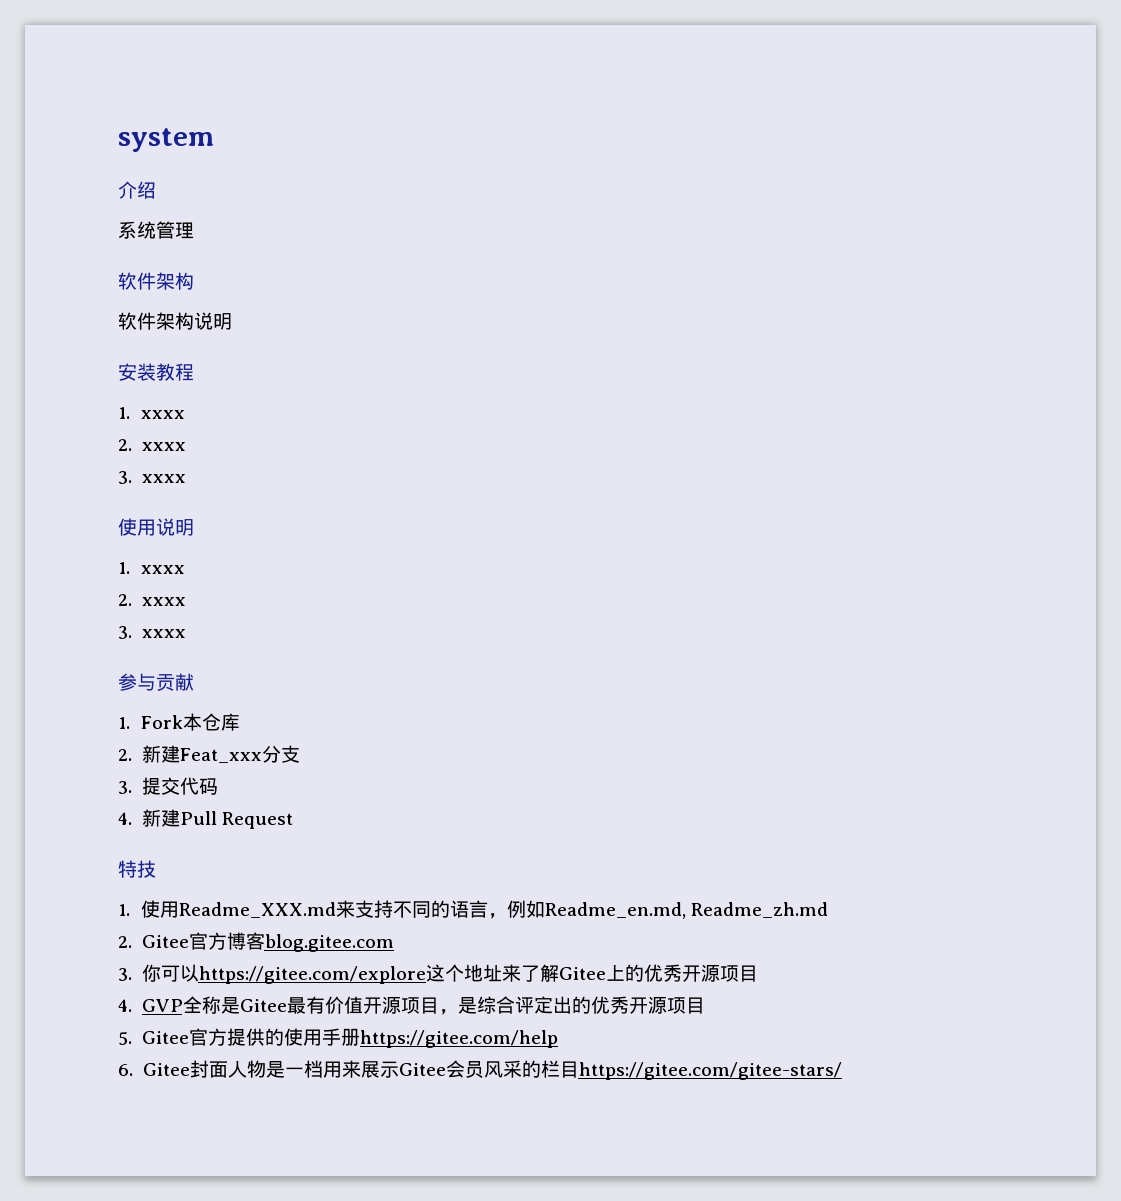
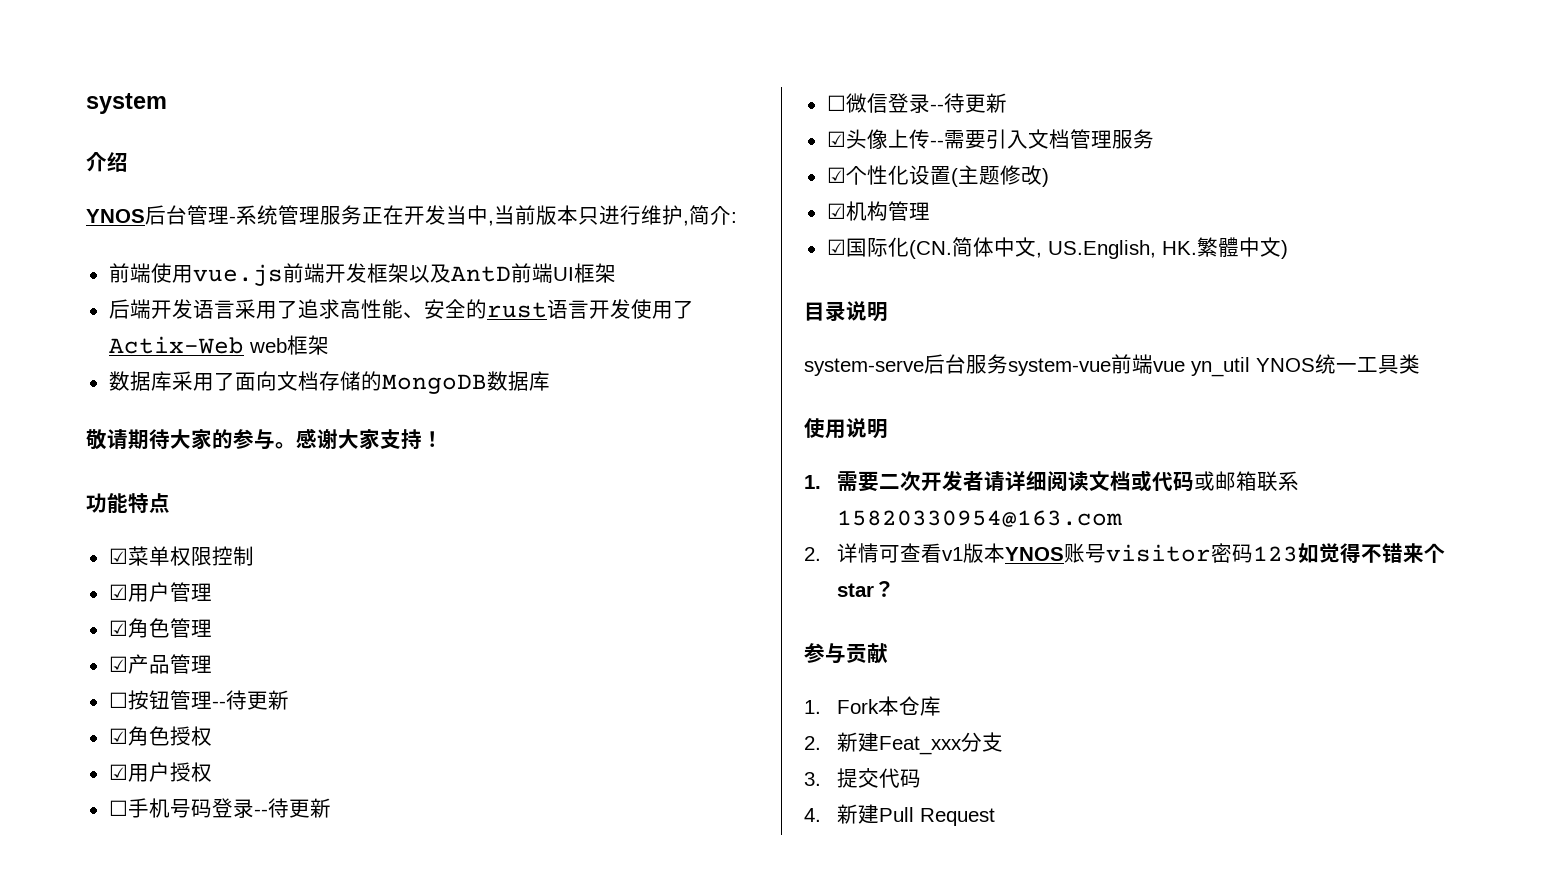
[118,221,194,239] [118,272,194,290] [118,312,232,330] [118,363,194,381] [118,407,186,419] [118,439,186,451] [118,471,186,484] [118,518,194,536] [118,562,186,574] [118,594,186,606] [118,626,186,639] 系统管理 // 软件架构 // 软件架构说明 // 安装教程 // 1. xxxx // 2. xxxx // 3. xxxx // 使用说明 // 1. xxxx // 2. xxxx // 3. xxxx -> [86,205,737,226] [108,263,616,286] [108,299,694,319] [108,335,329,355] [108,371,550,394] [86,428,443,450] [86,493,170,514] [108,546,254,566] [108,582,212,602] [108,618,212,638] [108,654,212,674] [108,690,289,710] [108,726,212,746] [108,762,212,782] [108,798,331,818] [826,93,1007,113] [826,129,1154,149] [826,165,1049,187] [826,201,930,221] [826,237,1288,259] [804,301,888,322] [804,354,1420,377] [804,418,888,439] [804,470,1300,492] [837,510,1123,527] [804,543,1446,563] [837,581,896,597] YNOS后台管理-系统管理服务正在开发当中,当前版本只进行维护,简介: // 前端使用vue.js前端开发框架以及AntD前端UI框架 // 后端开发语言采用了追求高性能、安全的rust语言开发使用了Actix-Web web框架 // 数据库采用了面向文档存储的MongoDB数据库 // 敬请期待大家的参与。感谢大家支持！ // 功能特点 // ☑菜单权限控制 // ☑用户管理 // ☑角色管理 // ☑产品管理 // ☐按钮管理--待更新 // ☑角色授权 // ☑用户授权 // ☐手机号码登录--待更新 // ☐微信登录--待更新 // ☑头像上传--需要引入文档管理服务 // ☑个性化设置(主题修改) // ☑机构管理 // ☑国际化(CN.简体中文, US.English, HK.繁體中文) // 目录说明 // system-serve后台服务system-vue前端vue yn_util YNOS统一工具类 // 使用说明 // 1.需要二次开发者请详细阅读文档或代码或邮箱联系15820330954@163.com // 2.详情可查看v1版本YNOS账号visitor密码123如觉得不错来个star？
[118,860,156,878] [118,900,829,919] [118,932,394,952] [118,964,759,984] [118,996,705,1015] [118,1028,559,1048] [118,1060,843,1080] // 特技 // 1.使用Readme_XXX.md来支持不同的语言，例如Readme_en.md, Readme_zh.md // 2. Gitee官方博客blog.gitee.com // 3.你可以https://gitee.com/explore这个地址来了解Gitee上的优秀开源项目 // 4. GVP全称是Gitee最有价值开源项目，是综合评定出的优秀开源项目 // 5. Gitee官方提供的使用手册https://gitee.com/help // 6. Gitee封面人物是一档用来展示Gitee会员风采的栏目https://gitee.com/gitee-stars/ -> (996, 817) none

